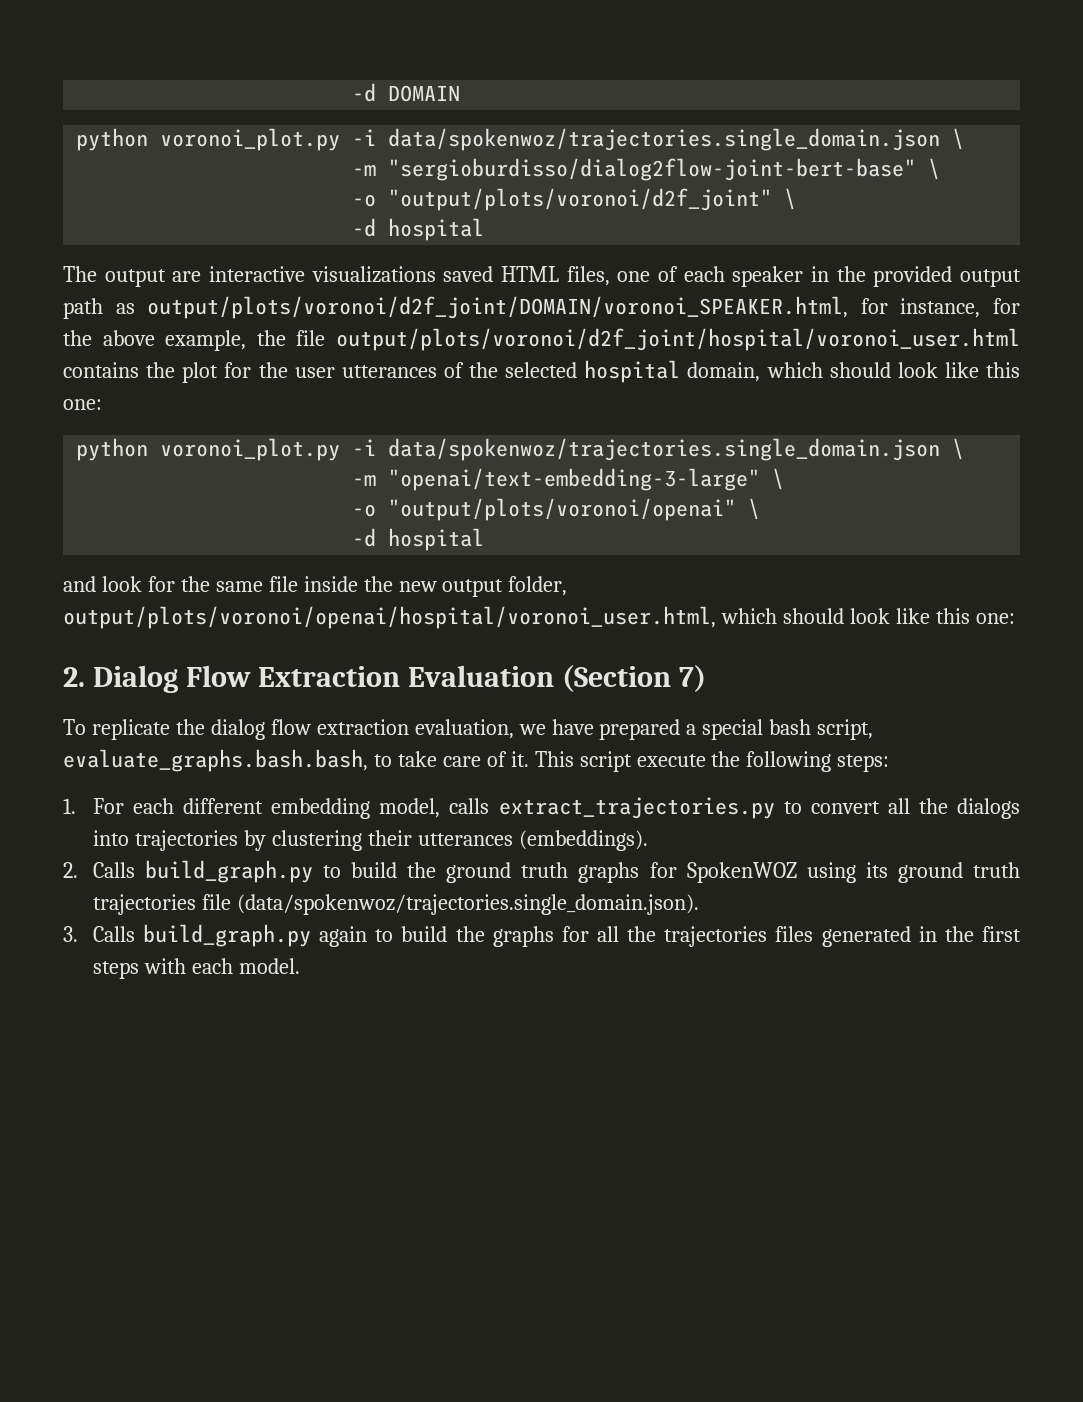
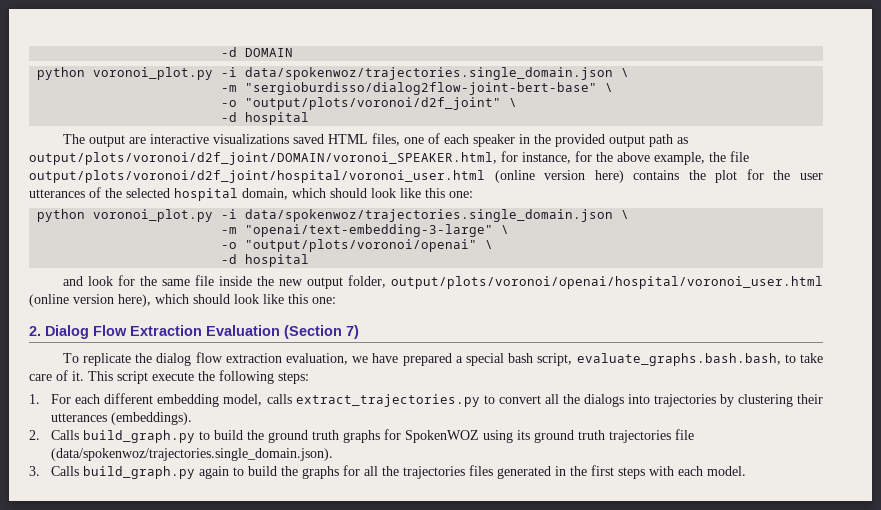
(1020, 339) none -> [494,170,624,183] (online version here)
[63,606,716,629] output/plots/voronoi/openai/hospital/voronoi_user.html, -> [391,276,823,289] [29,294,151,307] output/plots/voronoi/openai/hospital/voronoi_user.html (online version here),

